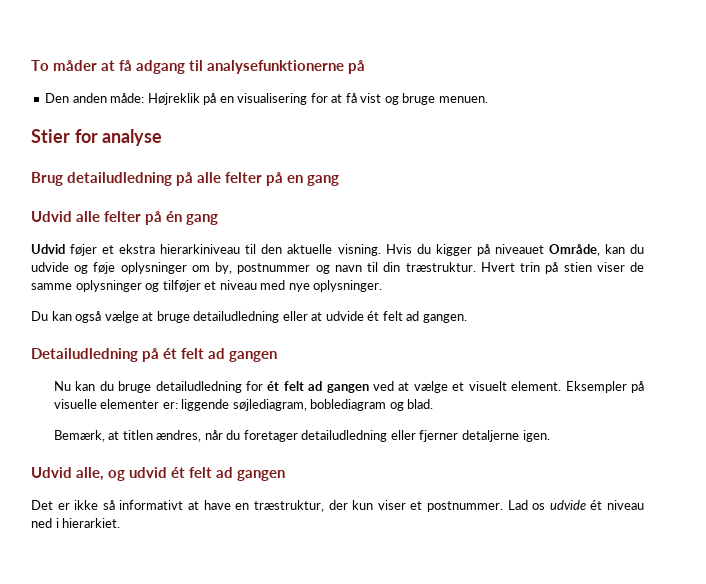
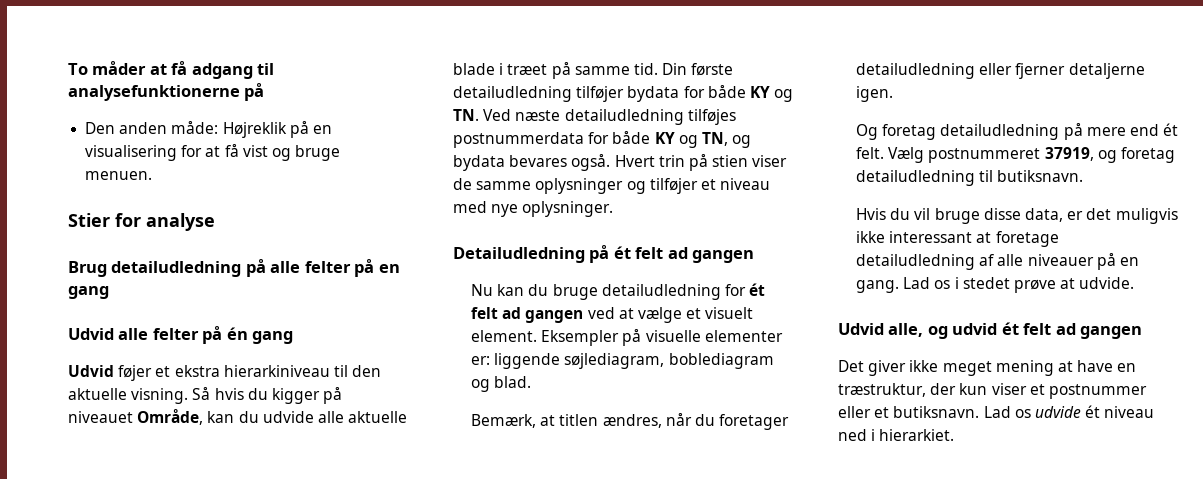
[385,244,412,254] Hvis -> [192,387,244,400] Så hvis
[74,262,476,274] og føje oplysninger om by, postnummer og navn til din træstruktur. -> [317,411,408,423] [453,62,734,79] [453,85,794,102] [453,109,736,125] [453,131,752,148] [453,154,611,171] alle aktuelle blade i træet på samme tid. Din første detailudledning tilføjer bydata for både KY og TN. Ved næste detailudledning tilføjes postnummerdata for både KY og TN, og bydata bevares også.
[31,311,467,323] // Du kan også vælge at bruge detailudledning eller at udvide ét felt ad gangen. -> (614, 209) none
(550, 436) none -> [856,123,1179,140] [856,147,1176,163] [856,170,1084,186] [856,208,1178,224] [856,231,1059,247] [856,253,1140,270] [856,277,1135,293] // Og foretag detailudledning på mere end ét felt. Vælg postnummeret 37919, og foretag detailudledning til butiksnavn. // Hvis du vil bruge disse data, er det muligvis ikke interessant at foretage detailudledning af alle niveauer på en gang. Lad os i stedet prøve at udvide.
[57,500,184,510] er ikke så informativt -> [868,360,1054,376] giver ikke meget mening
[426,501,503,512] postnummer. -> [1048,384,1147,399] [838,406,980,418] postnummer eller et butiksnavn.

